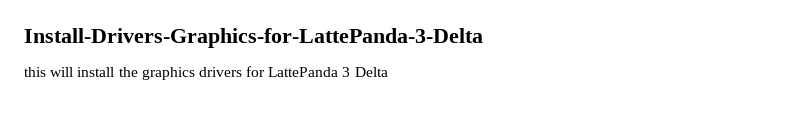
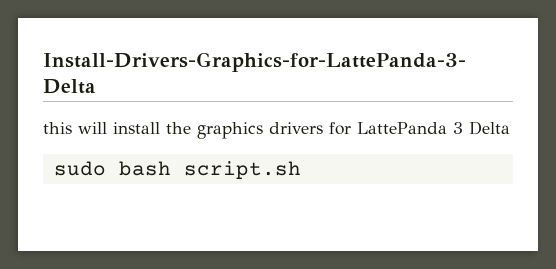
(388, 72) none -> [53,161,301,179] // sudo bash script.sh

